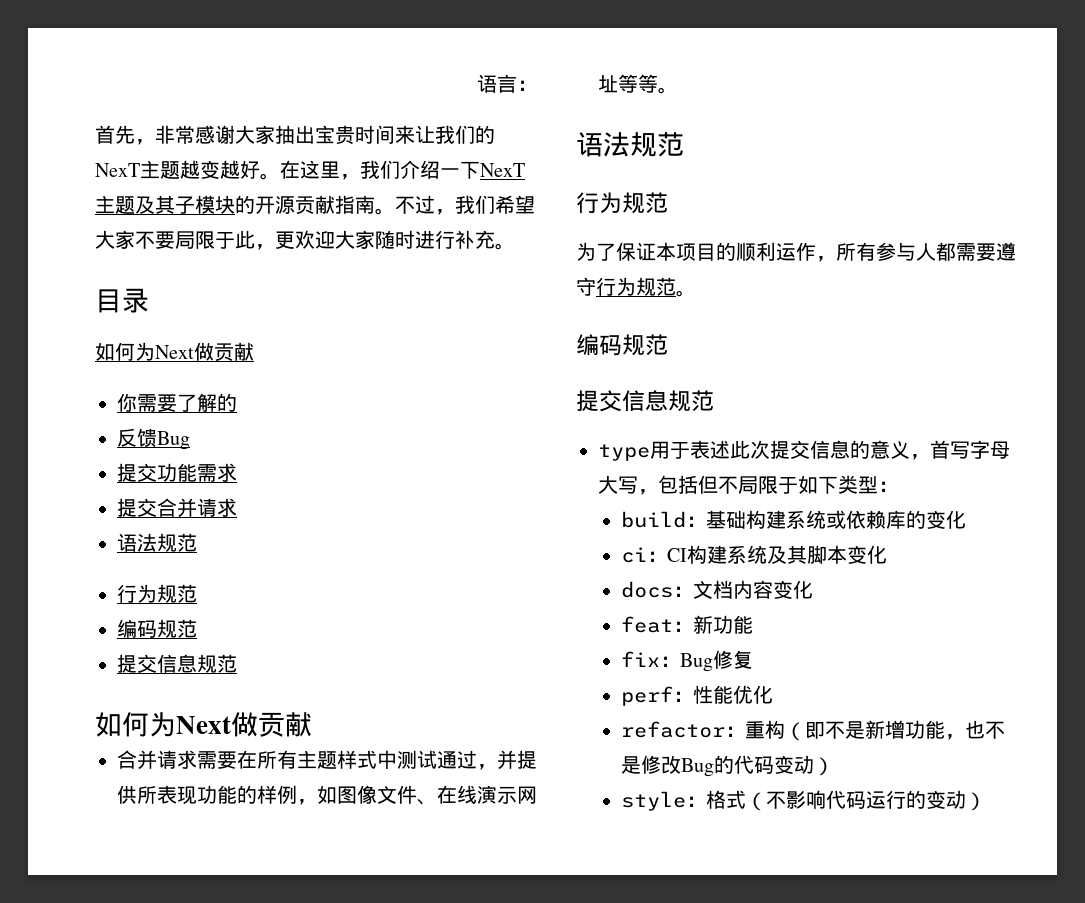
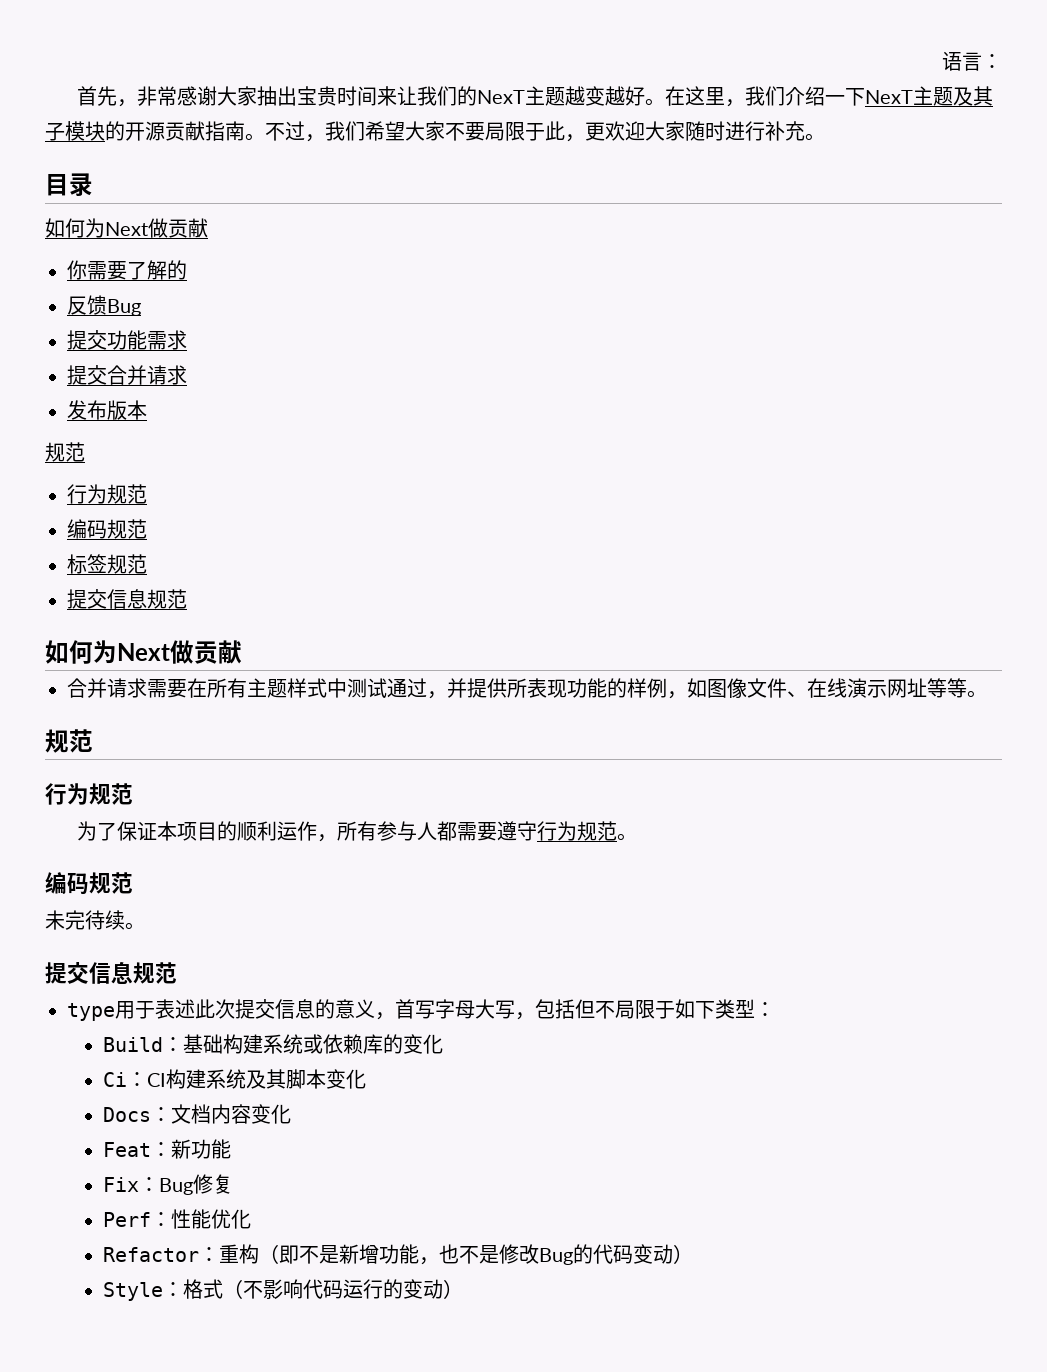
[117,533,157,552] 语法 -> [67,400,147,420] 发布版本 //
(197, 628) none -> [67,554,147,574] // 标签规范
[576,132,630,157] 语法 -> (987, 694) none
(668, 344) none -> [45,910,145,930] // 未完待续。
[620,511,686,528] build -> [102,1037,163,1052] Build
[620,547,647,563] ci -> [102,1072,127,1087] Ci
[620,581,673,598] docs -> [102,1107,151,1122] Docs
[620,616,673,633] feat -> [102,1142,151,1157] Feat
[620,651,660,667] fix -> [102,1177,139,1192] Fix
[620,686,673,706] perf -> [102,1212,151,1227] Perf
[620,721,725,738] refactor -> [102,1247,199,1262] Refactor
[620,791,686,811] style -> [102,1282,163,1301] Style

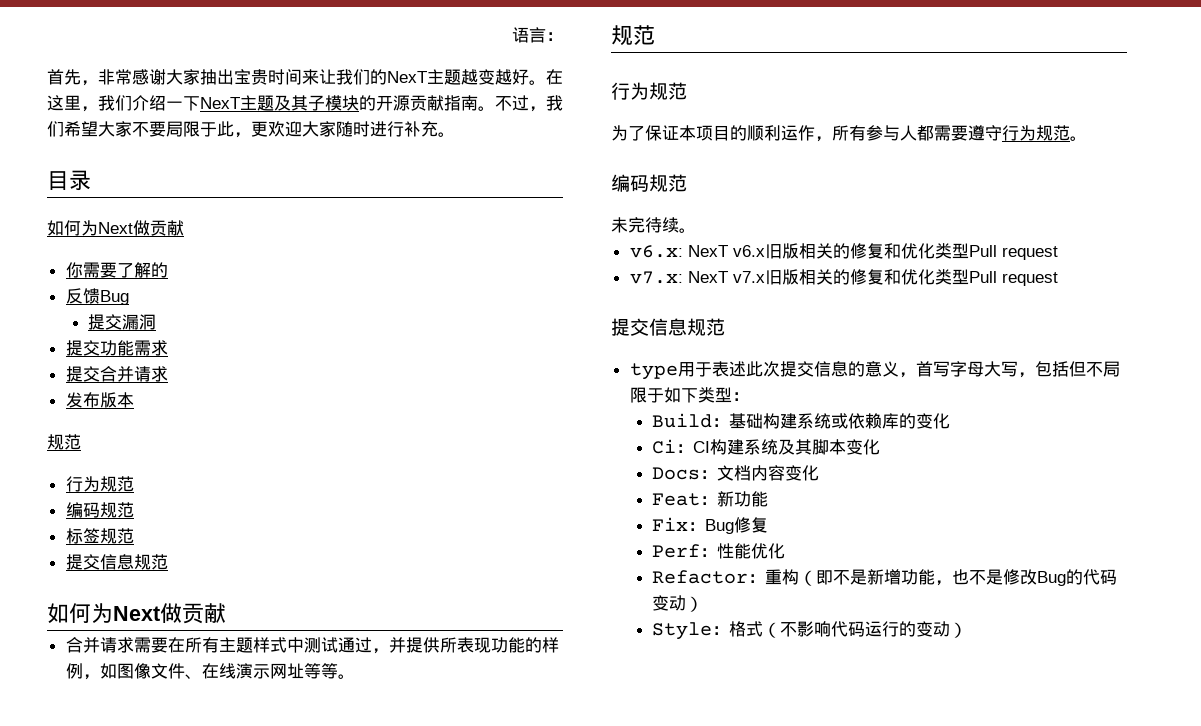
(141, 307) none -> [87,314,156,330] // 提交漏洞
(145, 926) none -> [629,243,1058,260] [629,269,1058,286] // v6.x: NexT v6.x旧版相关的修复和优化类型Pull request // v7.x: NexT v7.x旧版相关的修复和优化类型Pull request

